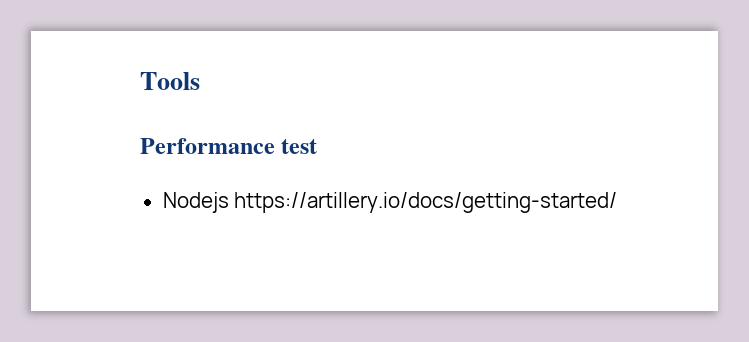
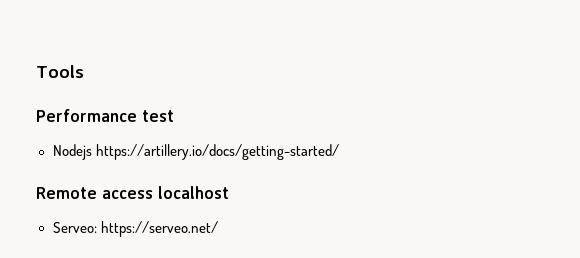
(618, 202) none -> [36,186,229,199] [52,221,218,237] // Remote access localhost // Serveo: https://serveo.net/

